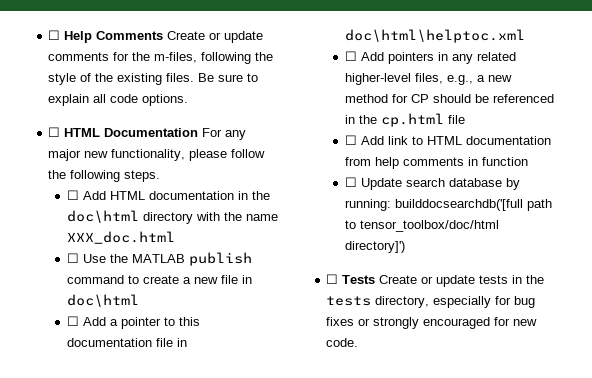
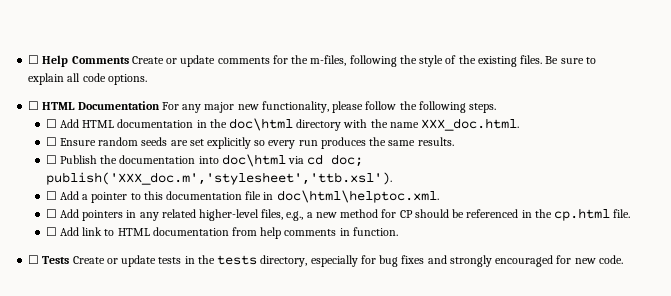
[67,231,176,244] [67,252,253,266] [67,275,253,284] [67,294,140,307] XXX_doc.html // ☐ Use the MATLAB publish command to create a new file in doc\html -> [421,118,520,131] [45,137,454,149] [45,154,364,167] [45,172,392,185] XXX_doc.html. // ☐ Ensure random seeds are set explicitly so every run produces the same results. // ☐ Publish the documentation into doc\html via cd doc; publish('XXX_doc.m','stylesheet','ttb.xsl').
[345,29,526,43] doc\html\helptoc.xml -> [276,190,439,203] doc\html\helptoc.xml.
[448,115,466,124] file -> [613,209,631,218] file.
[482,157,529,166] [345,177,521,190] [345,199,553,211] [345,220,500,232] [345,241,406,253] function // ☐ Update search database by running: builddocsearchdb('[full path to tensor_toolbox/doc/html directory]') -> [352,227,398,236] function.
[358,318,371,326] or -> [427,255,447,264] and

